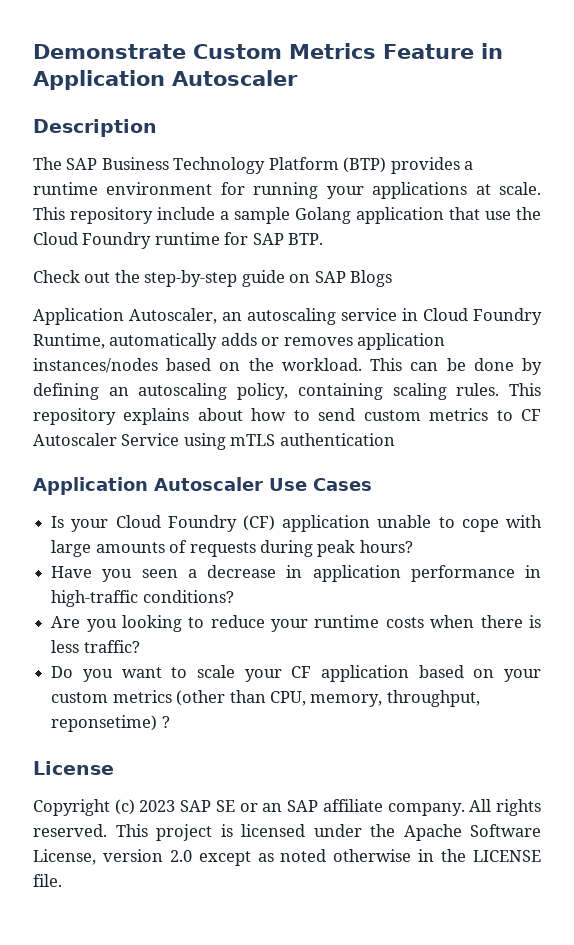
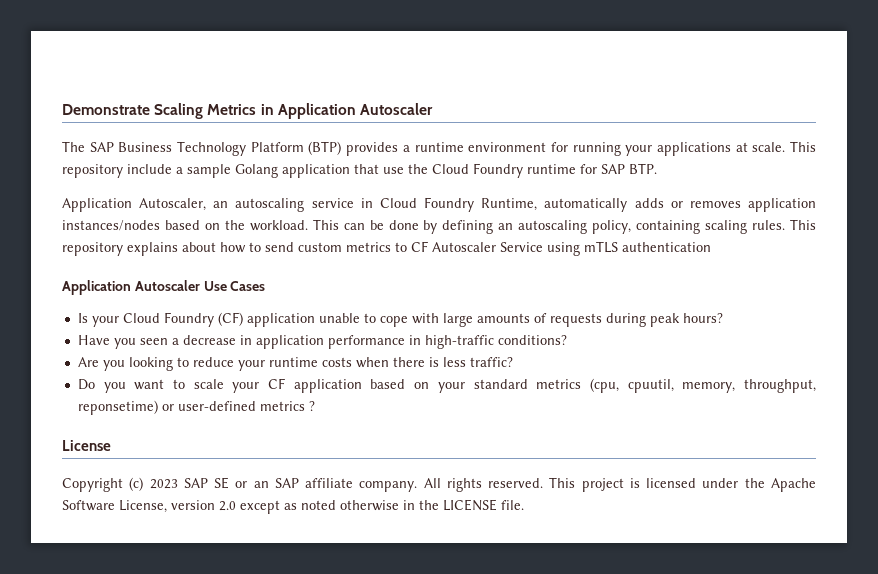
[193,43,474,59] Custom Metrics Feature -> [154,103,257,119] Scaling Metrics
[33,119,157,137] // Description -> (433, 109) none
[33,270,393,287] // Check out the step-by-step guide on SAP Blogs -> (657, 168) none
[51,690,480,707] [51,715,158,732] custom metrics (other than CPU, memory, throughput, reponsetime) -> [473,378,816,393] [77,400,305,415] standard metrics (cpu, cpuutil, memory, throughput, reponsetime) or user-defined metrics

